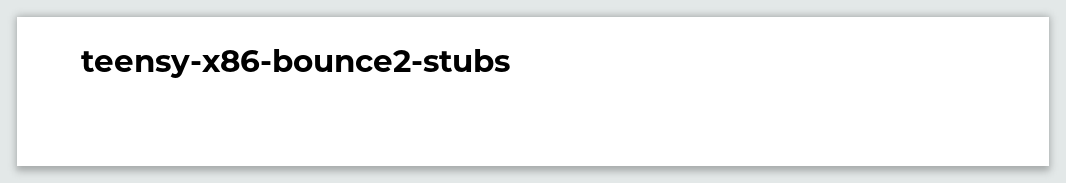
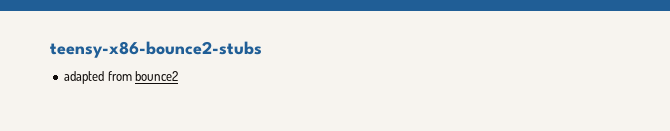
(510, 63) none -> [64,71,179,84] // adapted from bounce2

